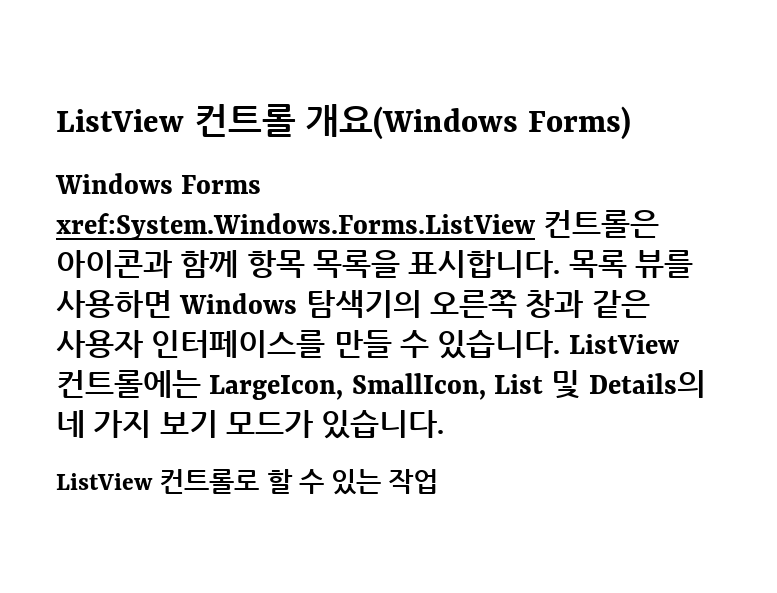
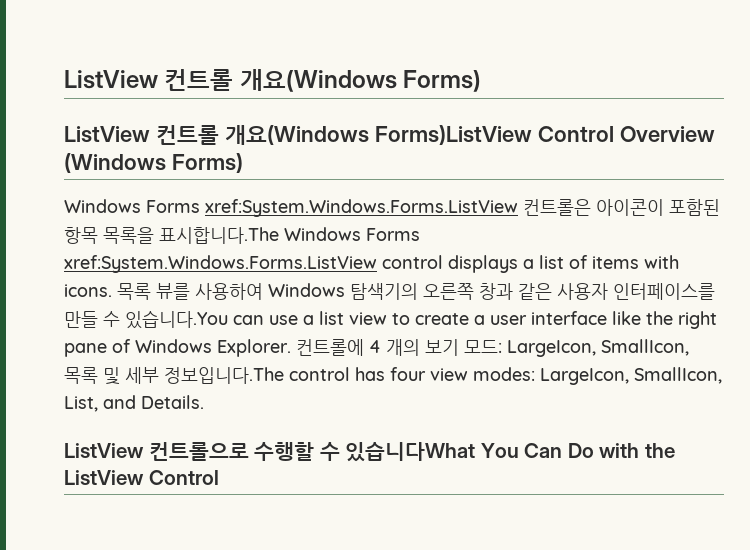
[55,173,262,194] [56,210,660,240] [56,250,561,278] Windows Forms xref:System.Windows.Forms.ListView 컨트롤은 아이콘과 함께 항목 목록을 표시합니다. -> [64,125,715,145] [64,153,243,173] [64,199,720,217] [64,227,420,244] [64,255,679,273] [64,284,112,297] ListView 컨트롤 개요(Windows Forms)ListView Control Overview (Windows Forms) // Windows Forms xref:System.Windows.Forms.ListView 컨트롤은 아이콘이 포함된 항목 목록을 표시합니다.The Windows Forms xref:System.Windows.Forms.ListView control displays a list of items with icons.
[56,290,172,318] 사용하면 -> [195,283,263,300] 사용하여
[437,330,679,359] [56,370,706,400] [56,410,445,439] [56,469,439,495] 있습니다. ListView 컨트롤에는 LargeIcon, SmallIcon, List 및 Details의 네 가지 보기 모드가 있습니다. // ListView 컨트롤로 할 수 있는 작업 -> [125,310,717,329] [64,339,689,357] [64,367,722,385] [64,395,204,412] [64,442,675,462] [64,470,219,485] 있습니다.You can use a list view to create a user interface like the right pane of Windows Explorer. 컨트롤에 4 개의 보기 모드: LargeIcon, SmallIcon, 목록 및 세부 정보입니다.The control has four view modes: LargeIcon, SmallIcon, List, and Details. // ListView 컨트롤으로 수행할 수 있습니다What You Can Do with the ListView Control

